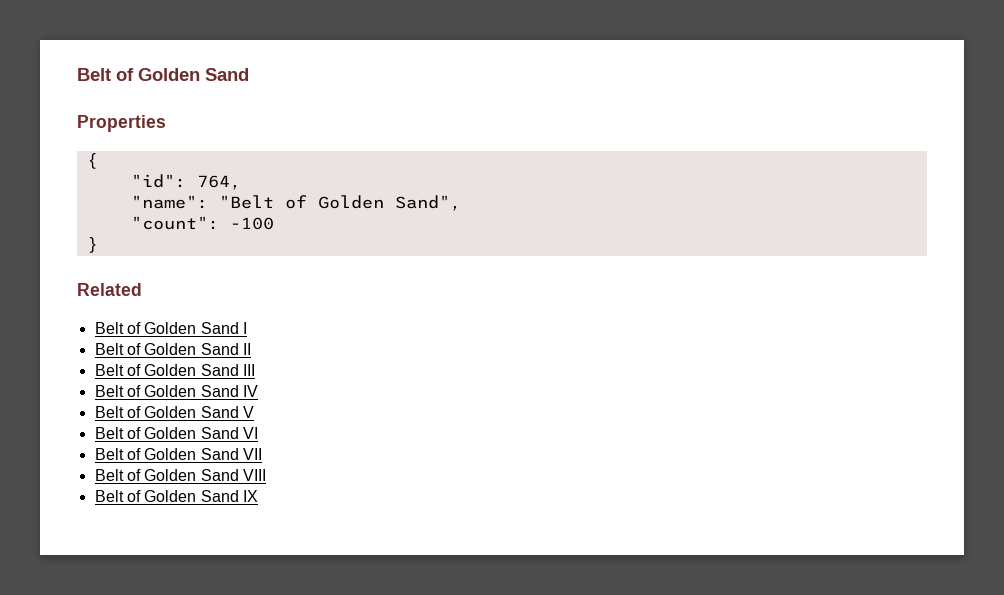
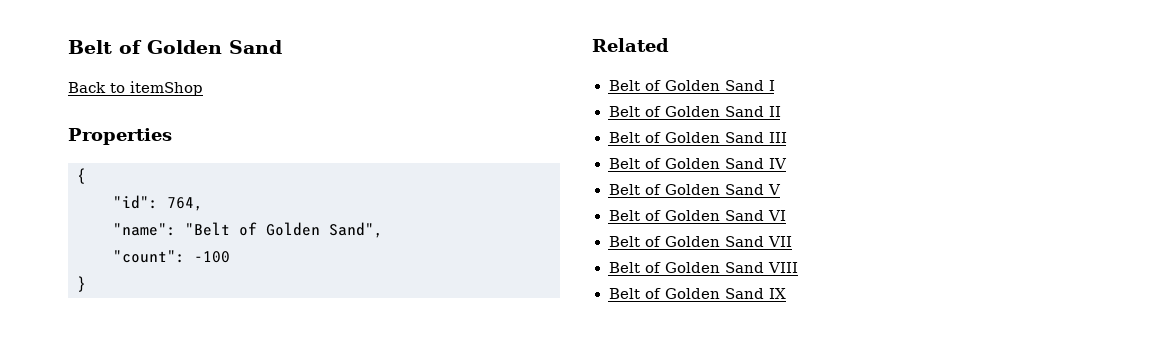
[77,68,249,81] Belt of Golden Sand -> [68,40,282,54] [68,81,203,96] Belt of Golden Sand // Back to itemShop

